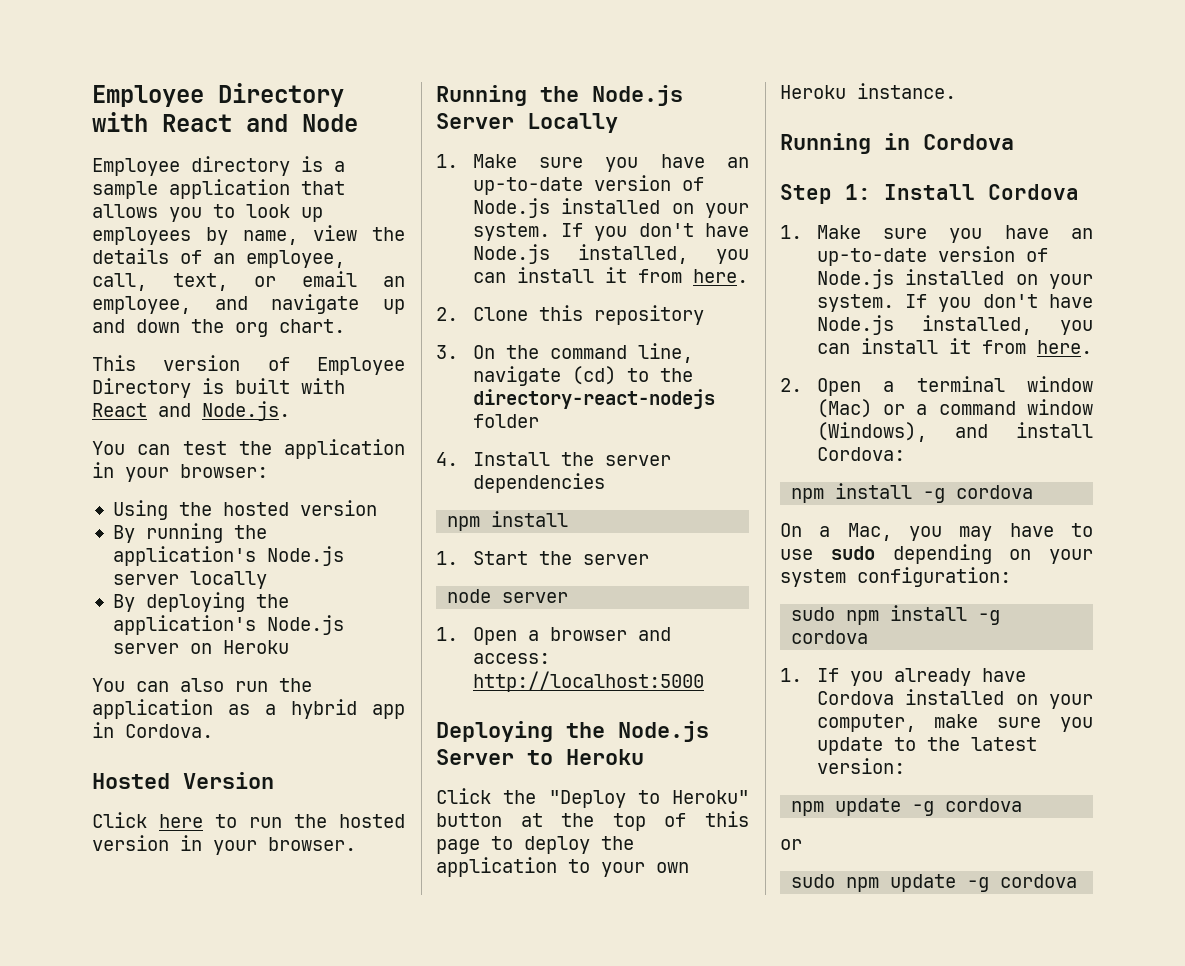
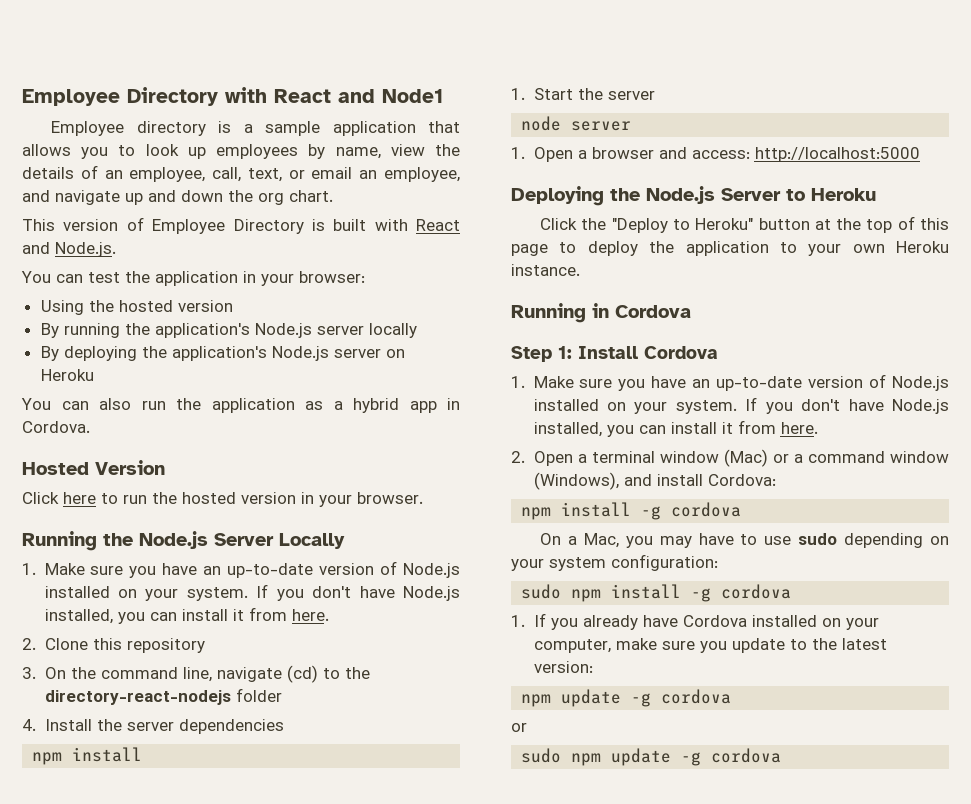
[302,114,358,132] Node -> [382,89,443,103] Node1

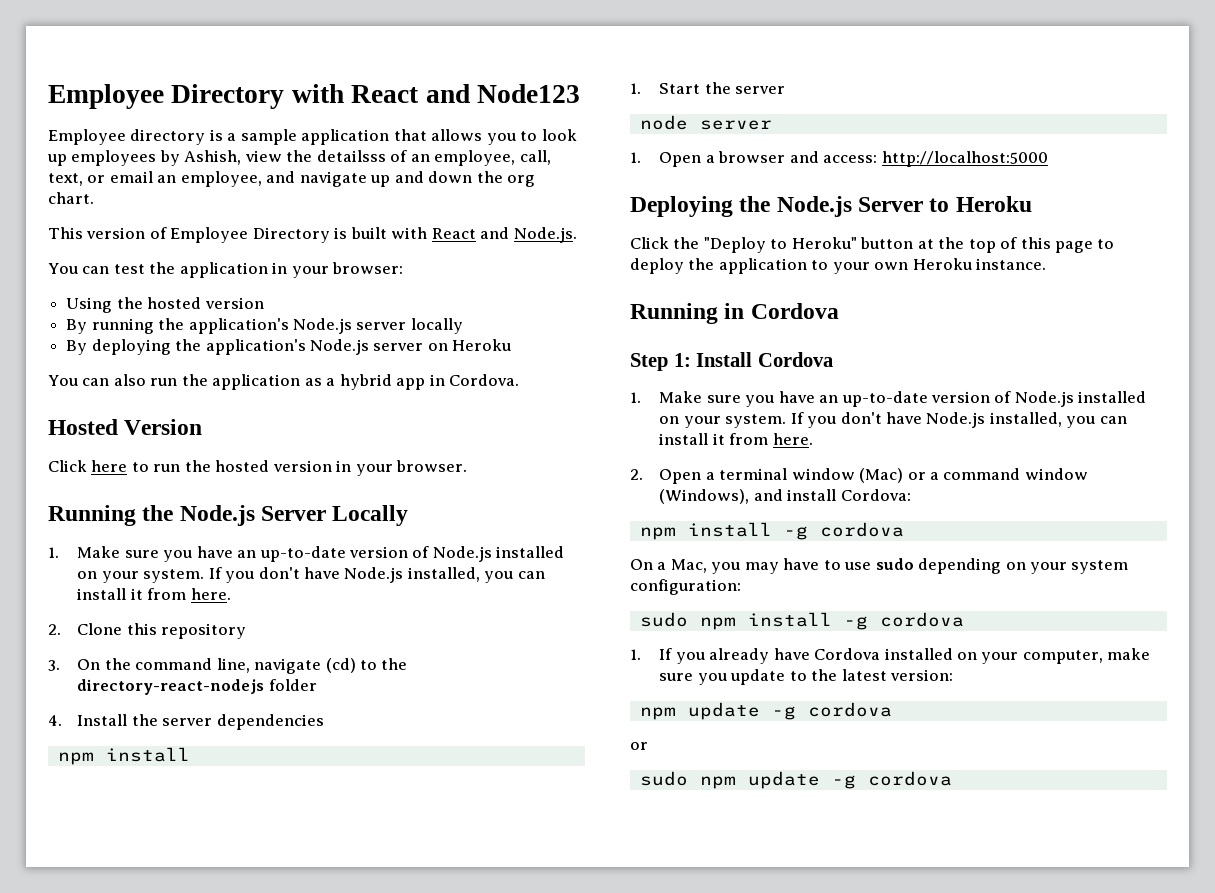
[382,89,443,103] Node1 -> [477,84,581,103] Node123
[335,147,381,159] name, -> [184,150,242,165] Ashish,
[22,167,74,179] details -> [316,150,386,162] detailsss

